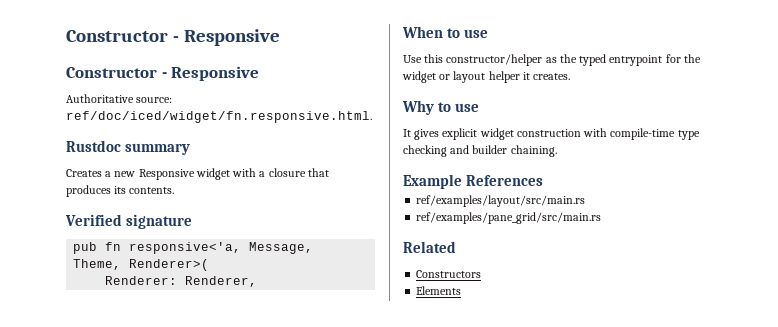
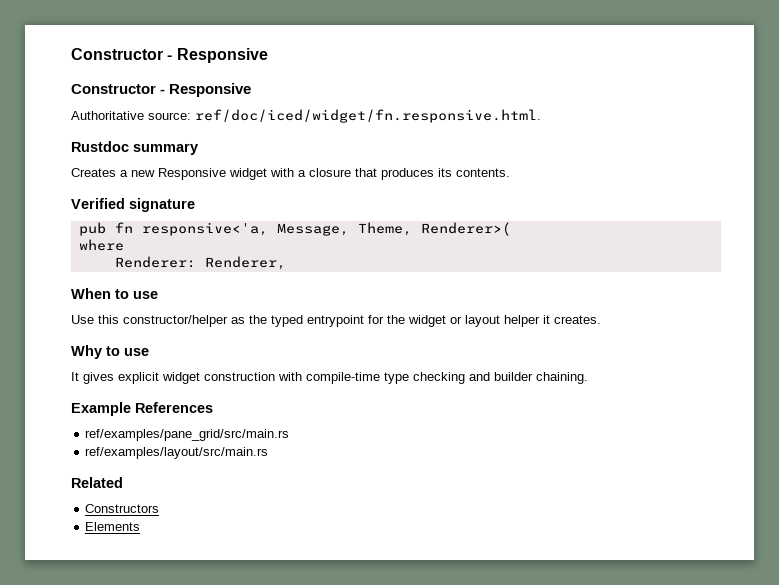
(210, 265) none -> [78,239,124,251] // where
(544, 180) none -> [85,429,290,441] // ref/examples/pane_grid/src/main.rs
[416,212,602,224] // ref/examples/pane_grid/src/main.rs -> (269, 453) none

